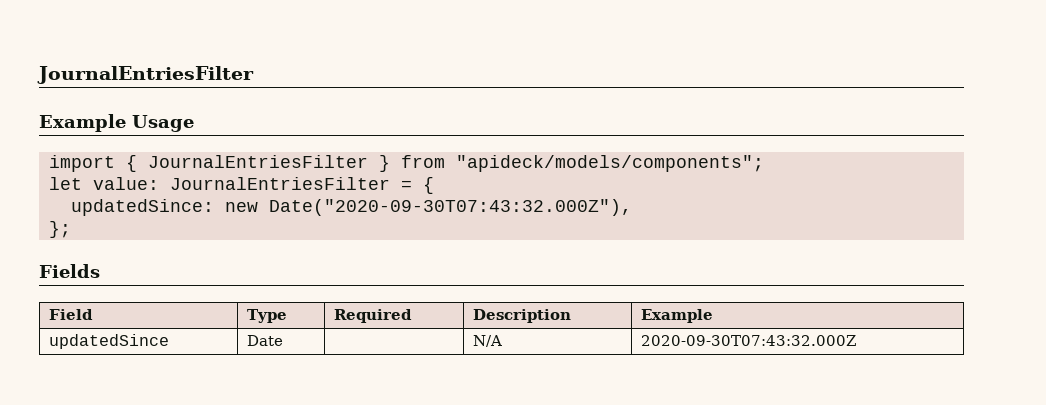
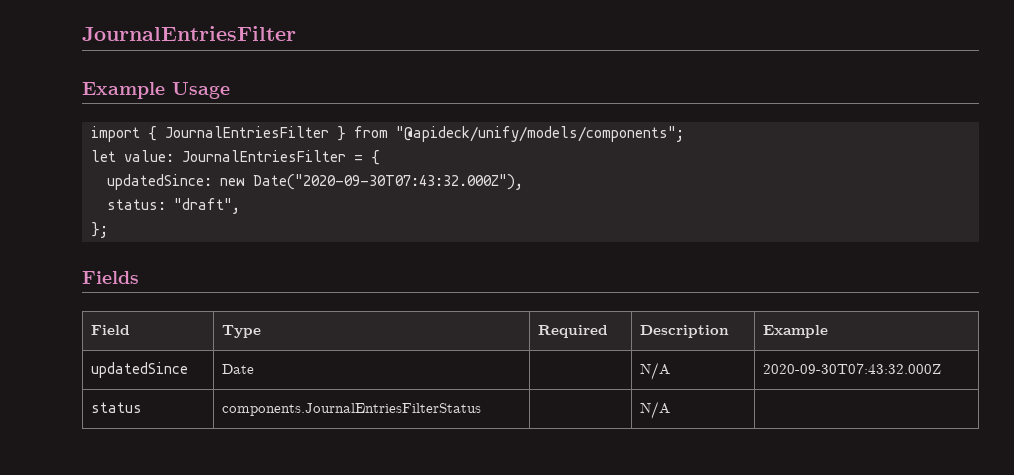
[455,155,764,172] "apideck/models/components"; -> [396,126,684,142] "@apideck/unify/models/components";
(632, 207) none -> [107,198,240,214] // status: "draft",
(857, 340) none -> [91,402,143,413] [222,403,482,416] [640,401,671,419] // status | components.JournalEntriesFilterStatus | | N/A |

